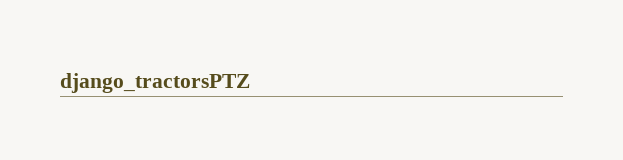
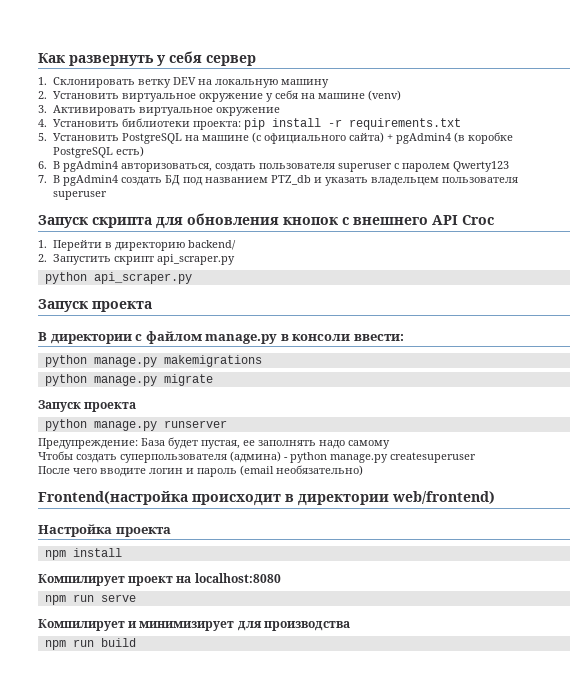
[60,73,250,93] django_tractorsPTZ -> [38,51,256,66] [38,77,330,88] [38,90,402,102] [38,105,281,116] [38,118,462,130] [38,132,514,144] [53,146,145,158] [38,161,510,172] [38,175,519,186] [53,191,108,200] [38,213,494,229] [38,240,237,251] [38,254,236,265] [44,272,192,284] [38,299,152,312] [38,331,404,344] [44,355,262,367] [44,374,213,386] [38,400,137,412] [44,419,227,431] [38,437,390,449] [38,451,476,463] [38,465,363,477] [38,491,495,506] [38,524,171,537] [44,548,122,560] [38,573,281,586] [44,594,136,605] [38,619,350,631] [44,638,136,650] Как развернуть у себя сервер // 1. Склонировать ветку DEV на локальную машину // 2. Установить виртуальное окружение у себя на машине (venv) // 3. Активировать виртуальное окружение // 4. Установить библиотеки проекта: pip install -r requirements.txt // 5. Установить PostgreSQL на машине (с официального сайта) + pgAdmin4 (в коробке PostgreSQL есть) // 6. В pgAdmin4 авторизоваться, создать пользователя superuser с паролем Qwerty123 // 7. В pgAdmin4 создать БД под названием PTZ_db и указать владельцем пользователя superuser // Запуск скрипта для обновления кнопок с внешнего API Croc // 1. Перейти в директорию backend/ // 2. Запустить скрипт api_scraper.py // python api_scraper.py // Запуск проекта // В директории с файлом manage.py в консоли ввести: // python manage.py makemigrations // python manage.py migrate // Запуск проекта // python manage.py runserver // Предупреждение: База будет пустая, ее заполнять надо самому // Чтобы создать суперпользователя (админа) - python manage.py createsuperuser // После чего вводите логин и пароль (email необязательно) // Frontend(настройка происходит в директории web/frontend) // Настройка проекта // npm install // Компилирует проект на localhost:8080 // npm run serve // Компилирует и минимизирует для производства // npm run build

